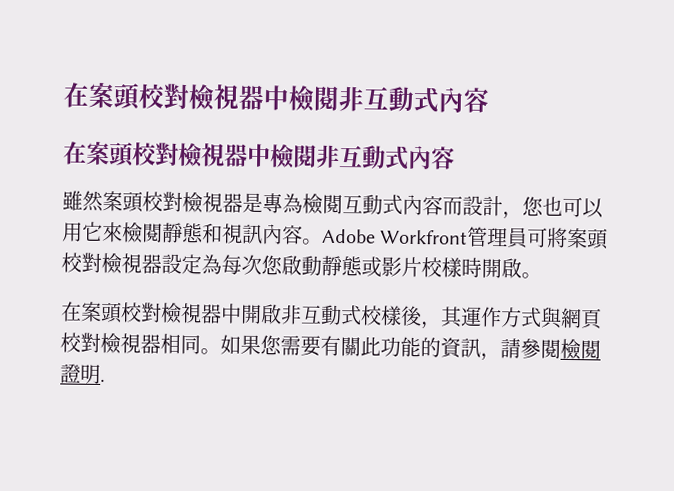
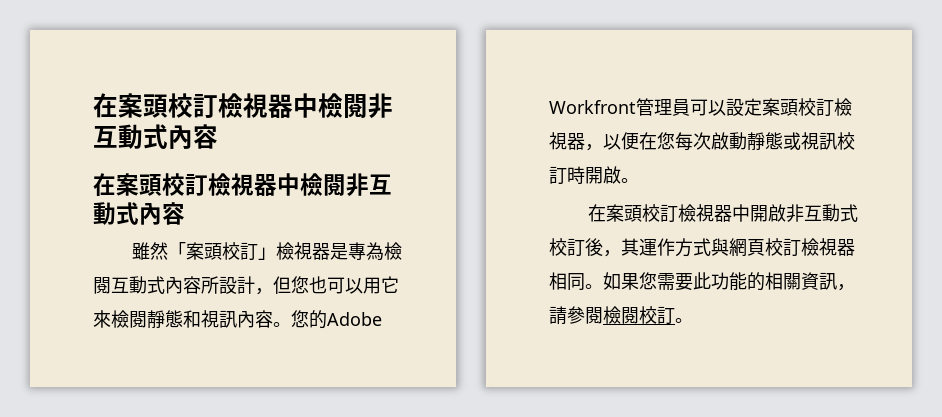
[63,82,190,110] 在案頭校對 -> [93,93,218,118] 在案頭校訂
[155,142,179,166] 對 -> [185,174,208,196] 訂
[102,190,183,213] 案頭校對 -> [168,242,277,260] 「案頭校訂」
[442,195,523,220] 而設計， -> [201,276,291,295] 所設計，但
(323, 241) none -> [291,310,327,329] 您的
[546,227,610,250] [61,252,283,276] 將案頭校對檢視器設定為每次您 -> [708,98,852,116] [549,132,711,151] 以設定案頭校訂檢視器，以便在您每次
[381,256,462,278] 影片校樣 -> [801,132,855,150] [549,166,567,184] 視訊校訂
[140,302,162,323] 對 -> [660,204,679,222] 訂
[380,305,402,326] 樣 -> [567,238,585,256] 訂
[80,332,101,353] 對 -> [783,238,801,256] 訂
[320,335,361,357] 有關 -> (693, 282) none
(441, 347) none -> [765,272,801,290] 相關
[60,363,105,384] 證明. -> [639,306,693,324] 校訂。

